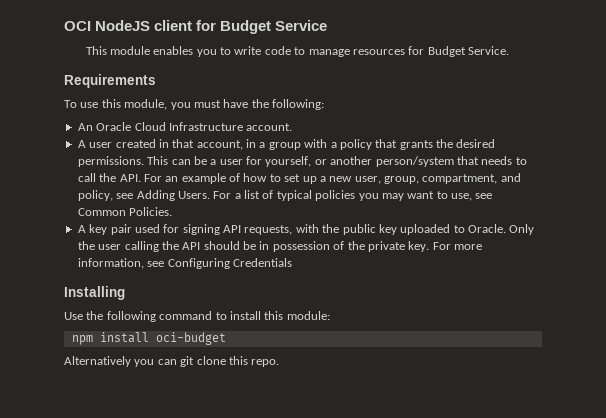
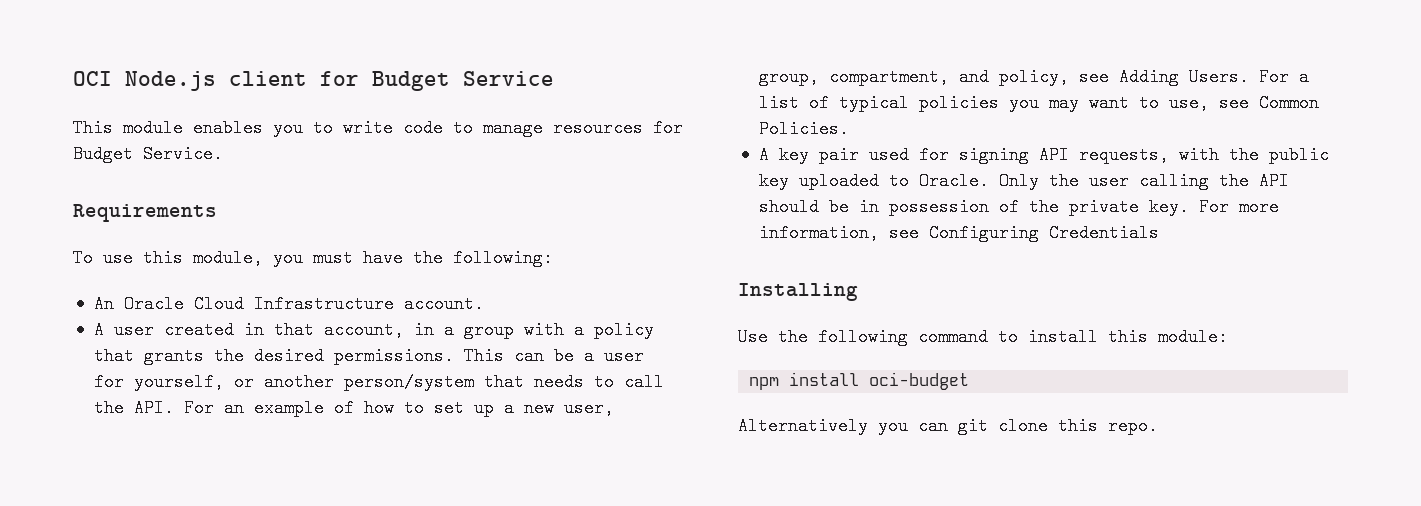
[95,20,151,31] NodeJS -> [125,71,216,91] Node.js

